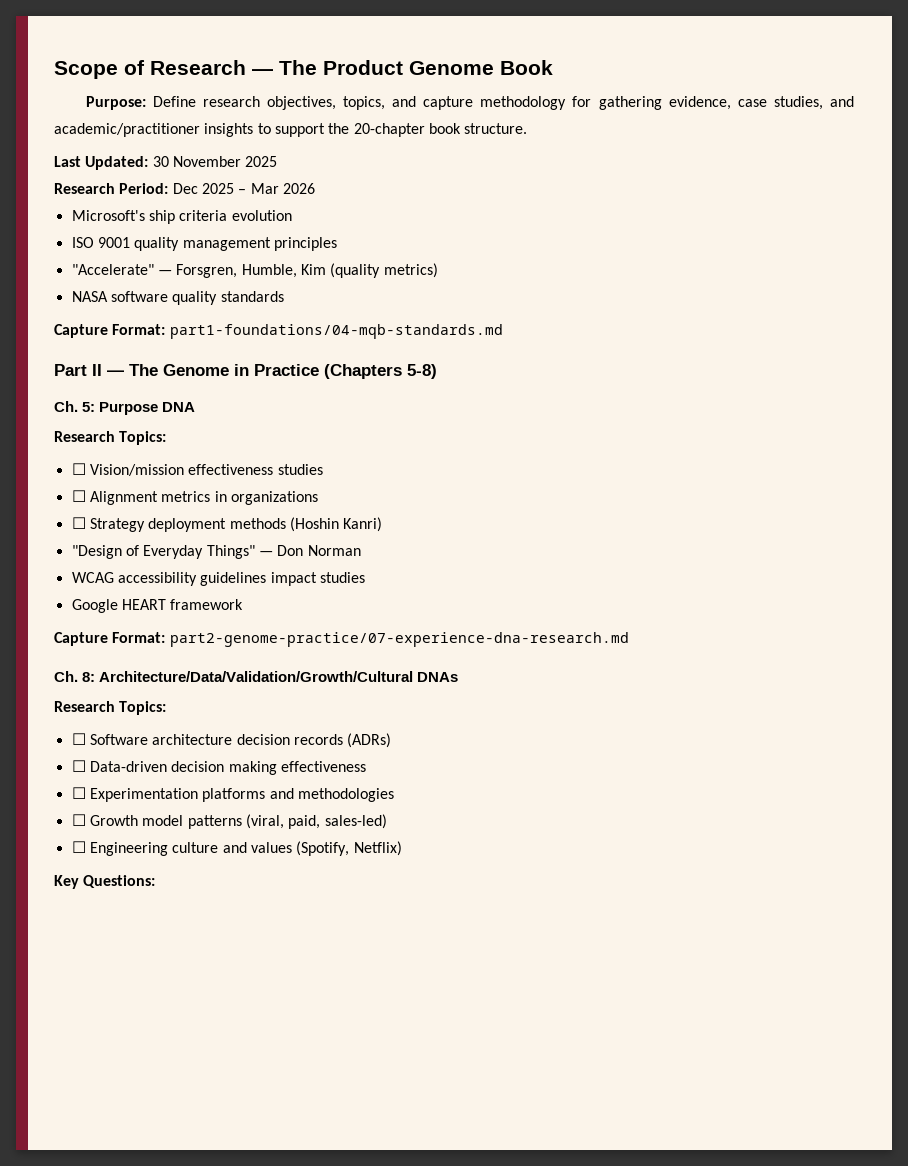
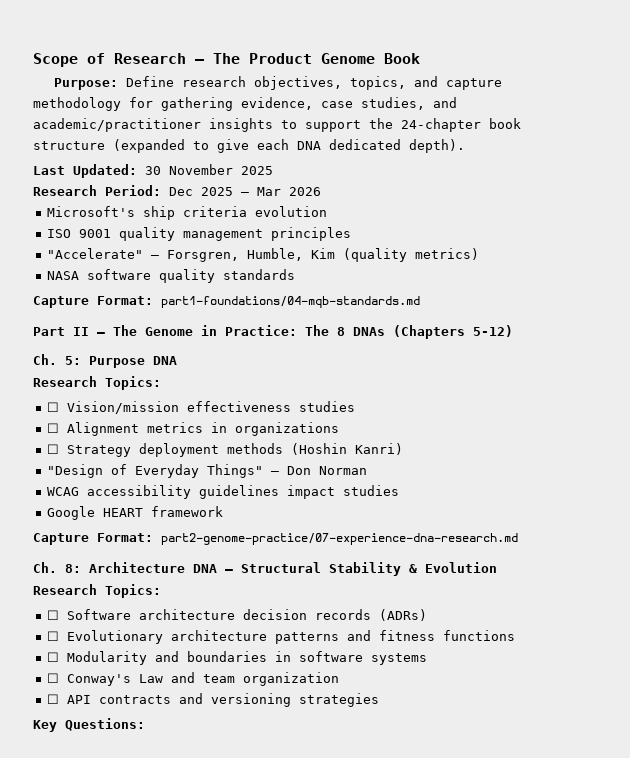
[353,123,528,137] 20-chapter book structure. -> [401,118,521,132] [33,139,465,153] 24-chapter book structure (expanded to give each DNA dedicated depth).
[254,364,437,379] Practice (Chapters 5-8) -> [225,325,513,339] Practice: The 8 DNAs (Chapters 5-12)
[99,671,459,682] Architecture/Data/Validation/Growth/Cultural DNAs -> [89,562,497,576] Architecture DNA — Structural Stability & Evolution
[89,761,366,775] [71,787,394,802] [71,814,387,829] [71,841,402,856] Data-driven decision making effectiveness // ☐ Experimentation platforms and methodologies // ☐ Growth model patterns (viral, paid, sales-led) // ☐ Engineering culture and values (Spotify, Netflix) -> [66,630,515,644] [46,651,427,665] [46,672,339,686] [46,693,379,707] Evolutionary architecture patterns and fitness functions // ☐ Modularity and boundaries in software systems // ☐ Conway's Law and team organization // ☐ API contracts and versioning strategies

